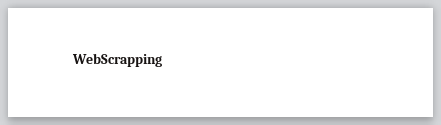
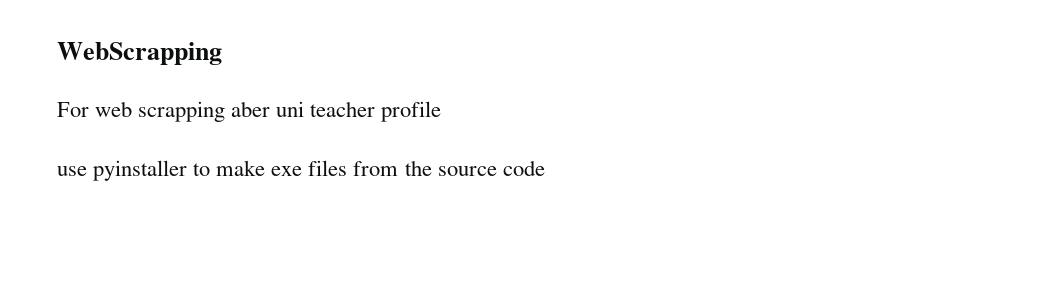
(162, 60) none -> [57,101,442,122] [57,160,545,181] // For web scrapping aber uni teacher profile // use pyinstaller to make exe files from the source code

